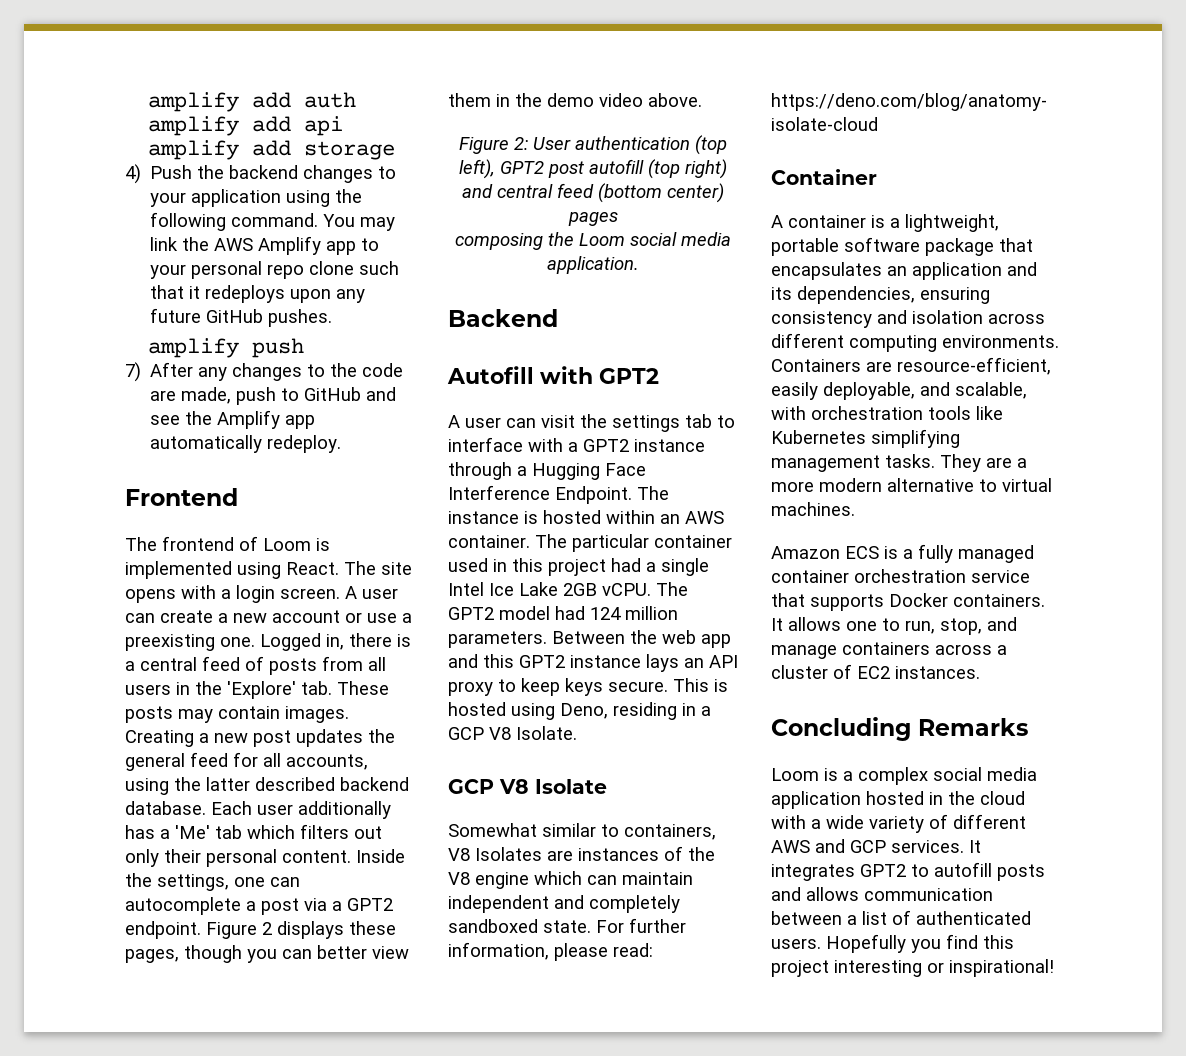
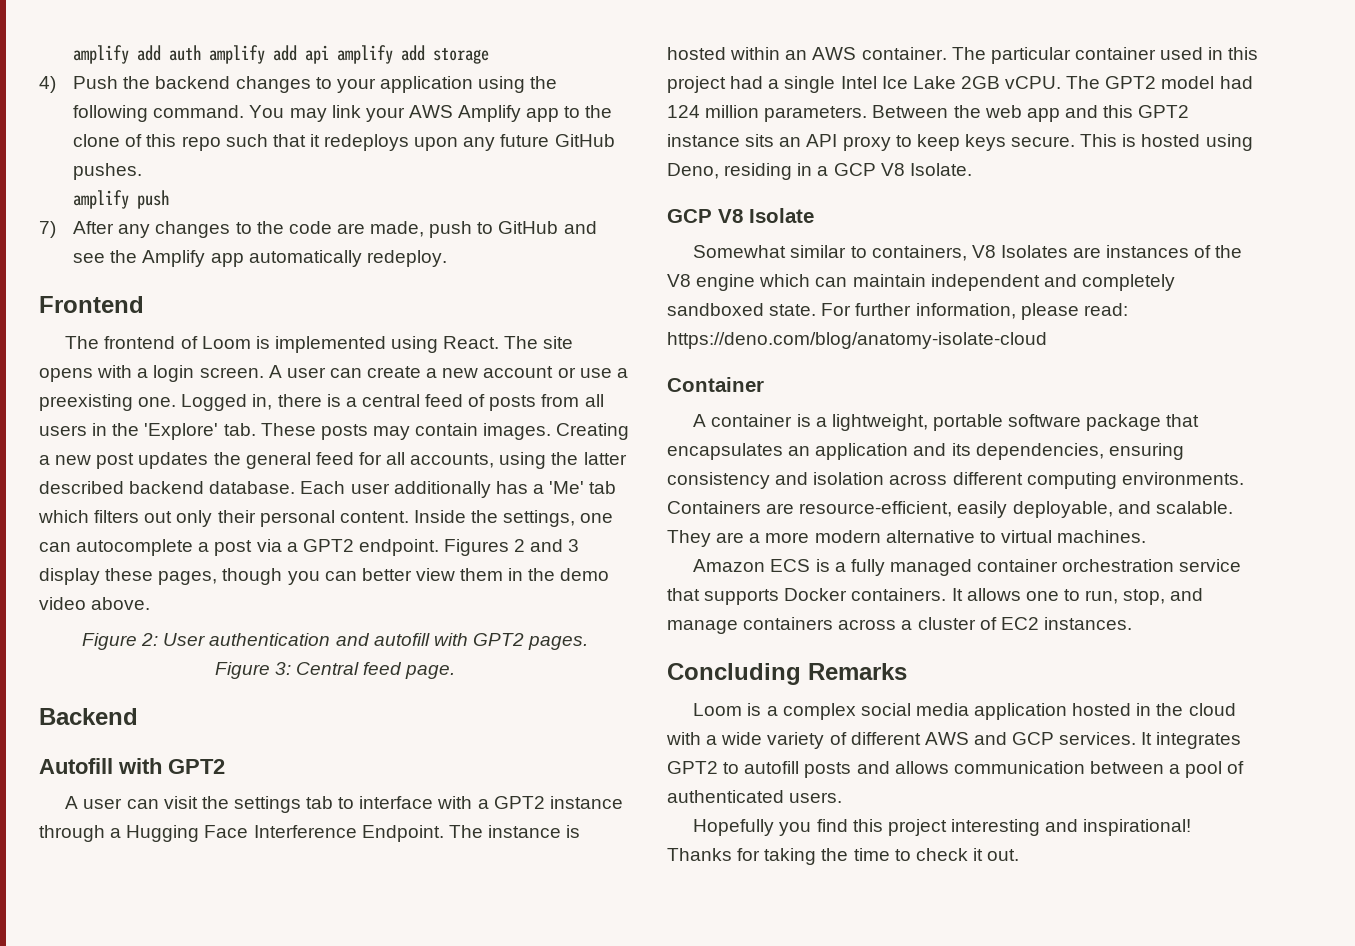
[182,237,210,251] the -> [365,107,405,122] your
[150,261,355,279] your personal repo clone -> [585,105,613,118] [73,134,221,151] the clone of this repo
[206,921,344,939] Figure 2 displays -> [444,539,580,556] [39,568,100,585] Figures 2 and 3 display
[695,135,727,155] [459,159,727,179] [462,183,724,203] [567,212,618,226] [455,232,731,250] [547,256,639,274] (top left), GPT2 post autofill (top right) and central feed (bottom center) pages // composing the Loom social media application. -> [335,633,589,650] [214,662,456,679] and autofill with GPT2 pages. // Figure 3: Central feed page.
[646,654,679,672] lays -> [745,134,775,147] sits
[955,382,1027,399] [771,406,1003,420] [771,429,960,448] [771,454,935,472] scalable, with orchestration tools like Kubernetes simplifying management tasks. -> [1155,501,1233,514] scalable.
[862,911,887,925] list -> [1185,761,1223,778] pool
(821, 943) none -> (843, 797) //
[927,959,1054,977] or inspirational! -> [1045,819,1192,836] [667,848,1020,865] and inspirational! Thanks for taking the time to check it out.

